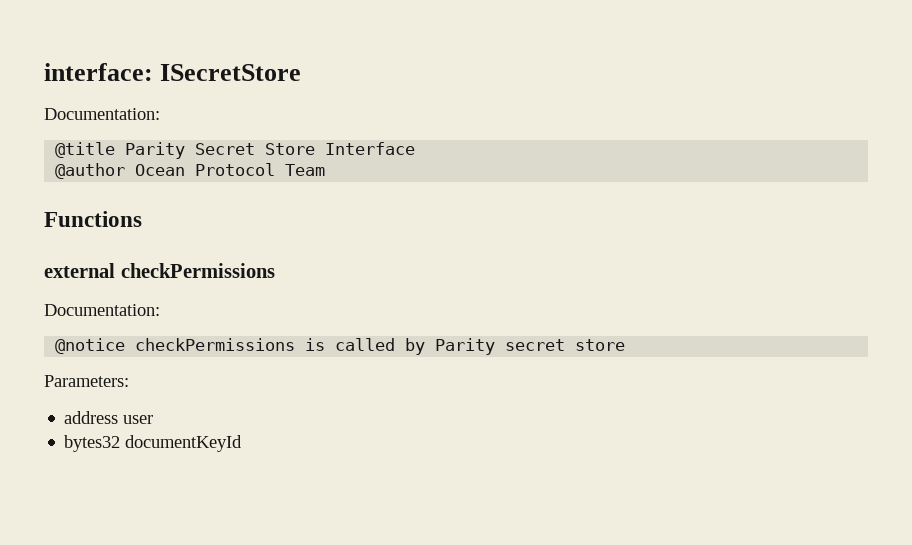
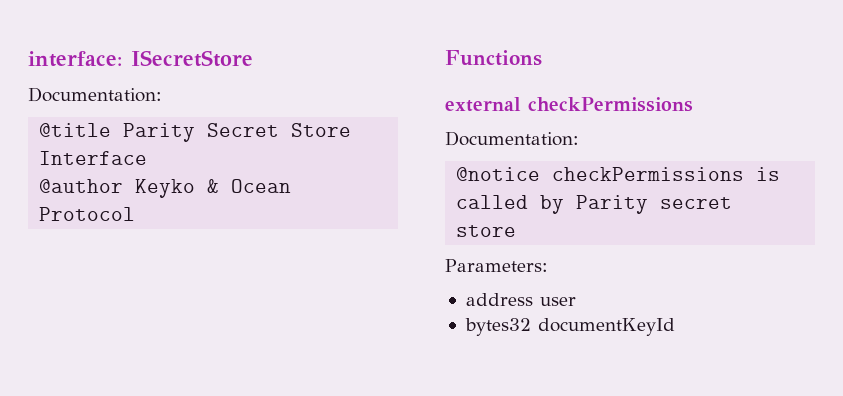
(126, 171) none -> [135,179,220,198] Keyko &
[285,164,326,176] Team -> (136, 214) none

